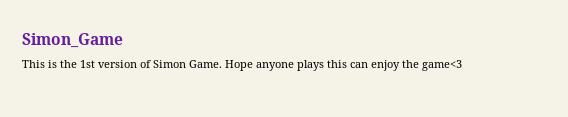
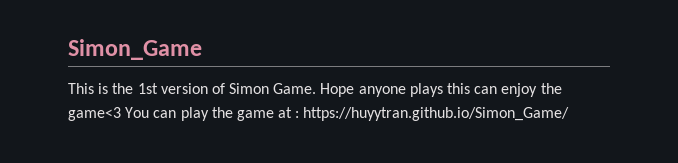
(462, 65) none -> [125,107,570,121] You can play the game at : https://huyytran.github.io/Simon_Game/

